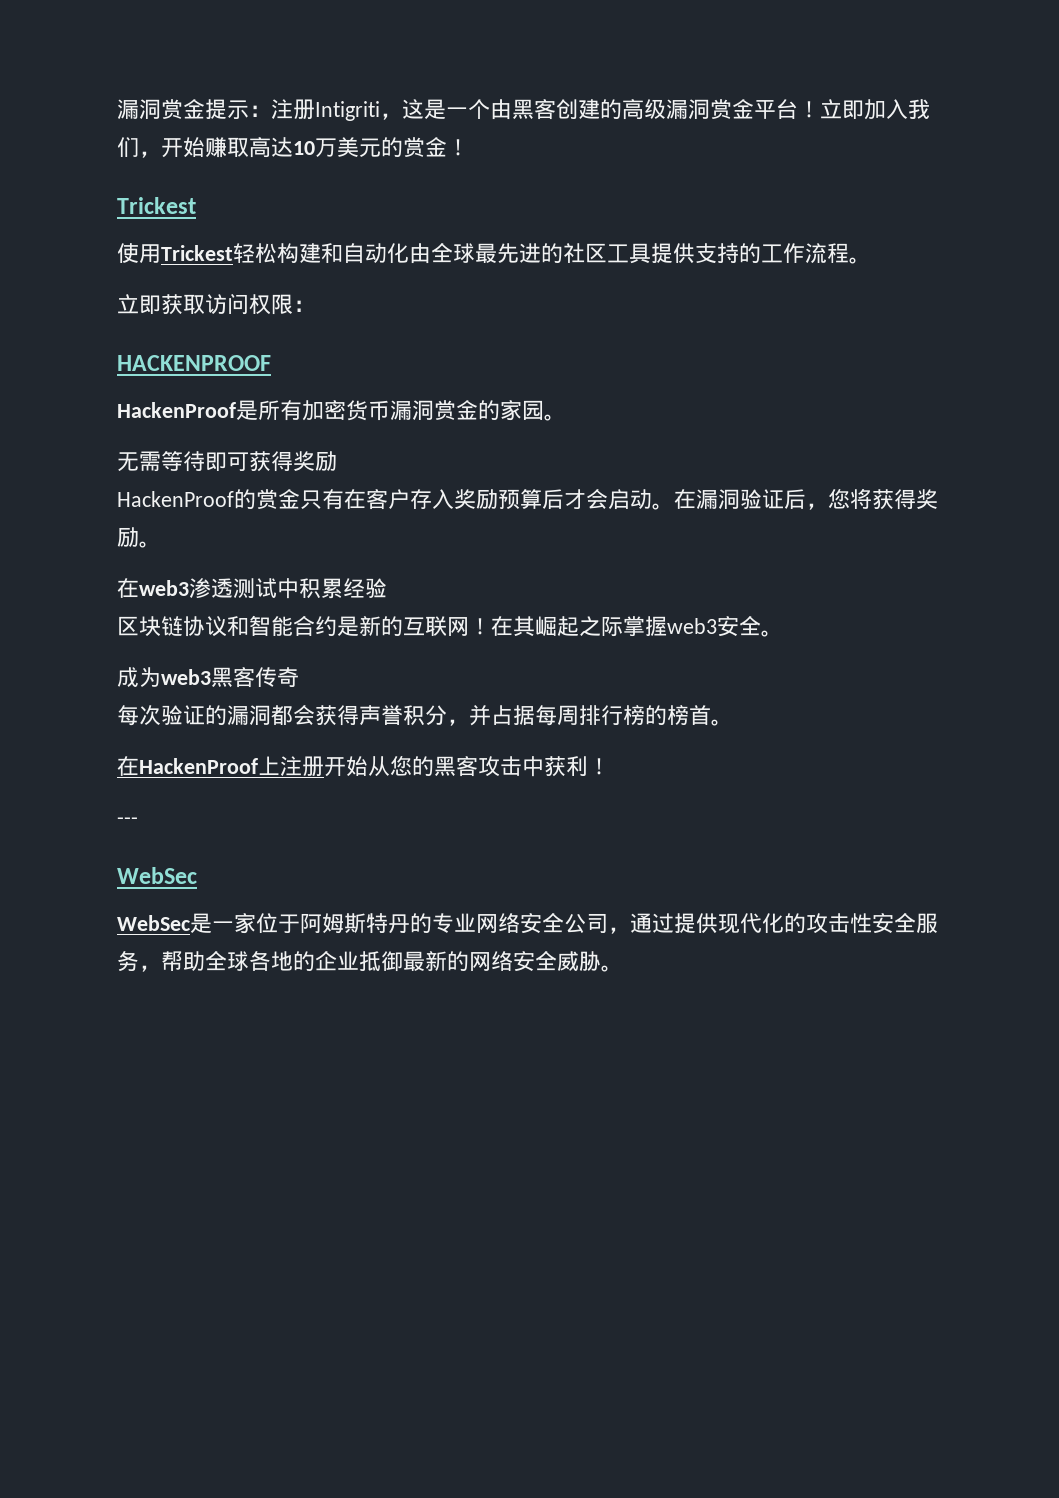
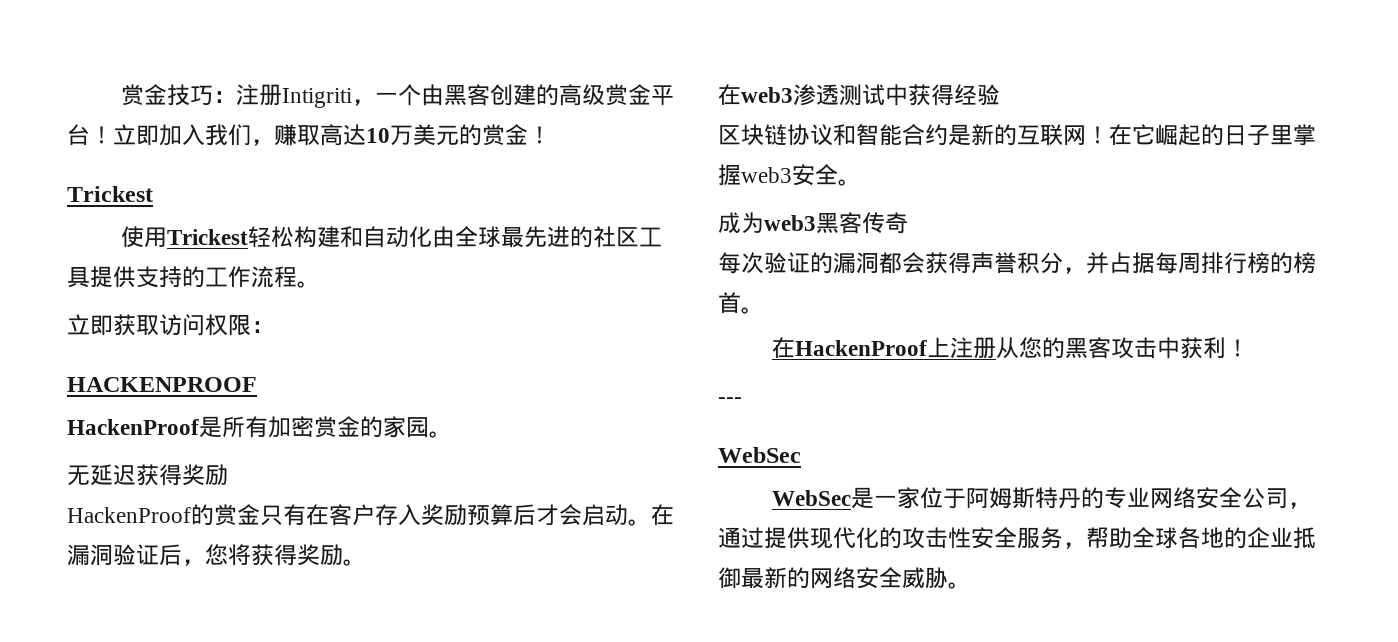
[117,99,249,120] 漏洞赏金提示 -> [120,84,213,106] 赏金技巧
[402,99,446,119] 这是 -> (375, 102) none
[666,99,710,120] 漏洞 -> (605, 95) none
[161,137,205,158] 开始 -> (274, 142) none
[346,400,434,421] 货币漏洞 -> (314, 426) none
[139,451,249,472] 需等待即可 -> [90,464,136,486] 延迟
[299,578,343,599] 积累 -> [908,84,954,106] 获得
[513,616,623,637] 其崛起之际 -> [1132,124,1293,146] 它崛起的日子里
[324,756,368,777] 开始 -> (996, 348) none

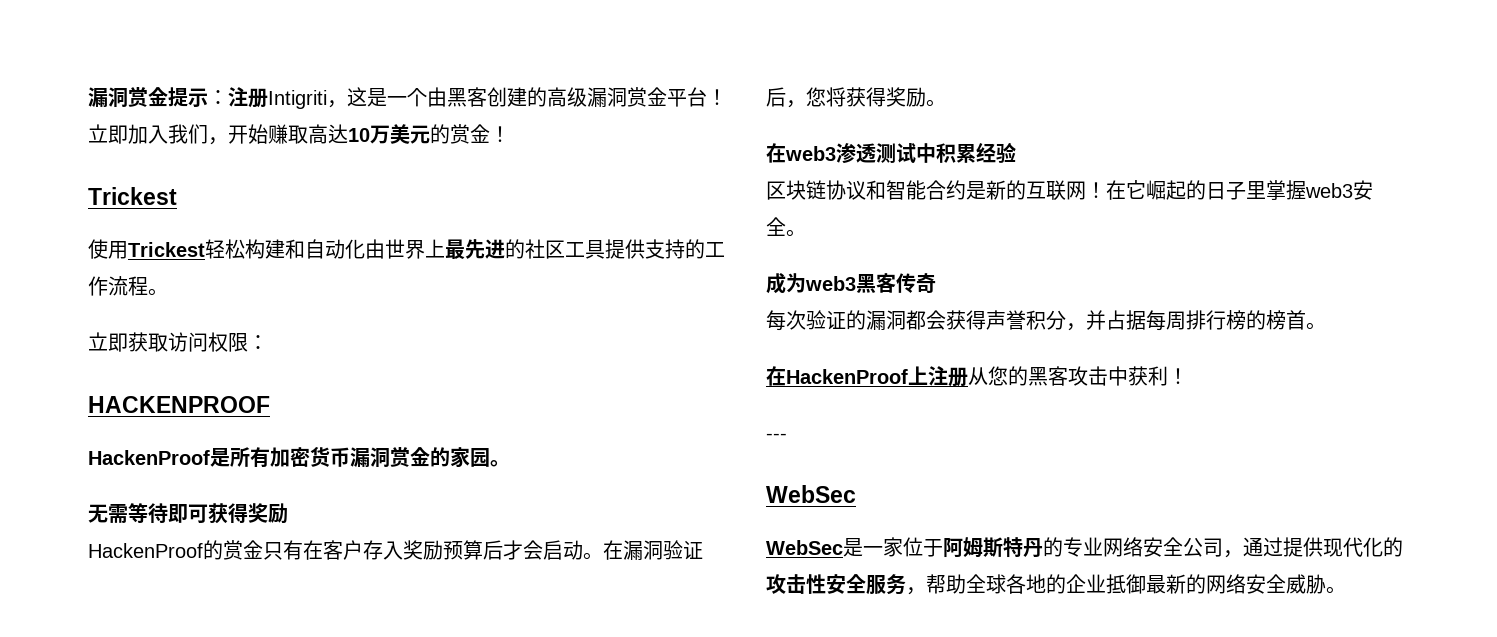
[120,84,213,106] 赏金技巧 -> [88,87,208,107] 漏洞赏金提示
(375, 102) none -> [347,87,387,107] 这是
(605, 95) none -> [587,87,627,107] 漏洞
(274, 142) none -> [228,124,268,144] 开始
[454,226,501,247] 全球 -> [385,239,445,259] 世界上
(314, 426) none -> [310,446,390,467] 货币漏洞
[90,464,136,486] 延迟 -> [108,503,208,523] 需等待即可
[908,84,954,106] 获得 -> [936,143,976,163] 积累

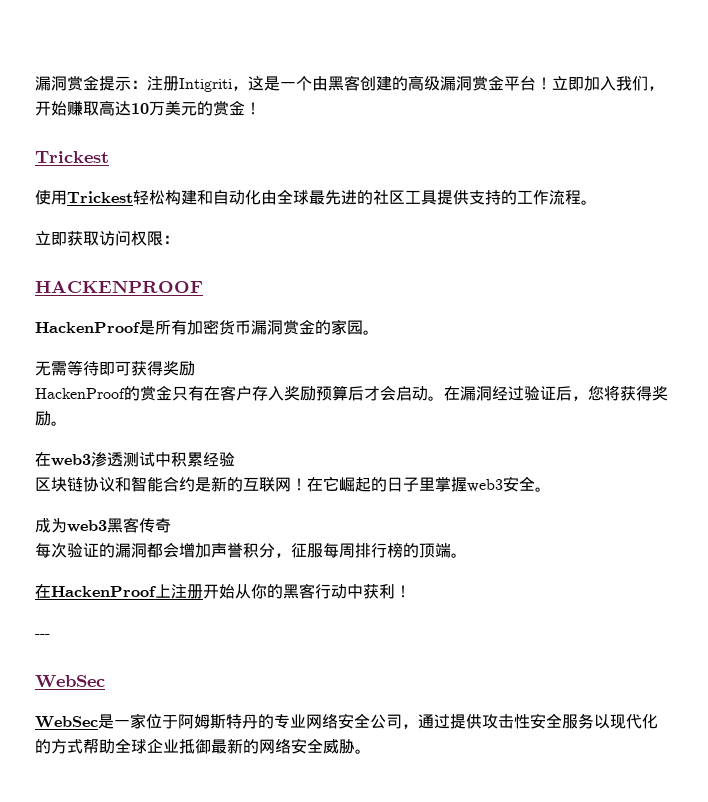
[385,239,445,259] 世界上 -> [277,189,309,205] 全球
(663, 550) none -> [492,386,524,401] 经过
[946,310,986,330] 获得 -> [179,542,211,558] 增加
[1086,310,1146,330] 并占据 -> [291,543,323,558] 征服
[1266,310,1306,330] 榜首 -> [419,543,451,558] 顶端
[968,366,1108,386] 从您的黑客攻击 -> [203,583,347,599] 开始从你的黑客行动
[1323,537,1403,557] 现代化的 -> (482, 721) none
[906,587,926,595] ， -> [594,714,658,729] [35,739,83,754] 以现代化的方式
[1006,574,1066,594] 各地的 -> (147, 746) none

